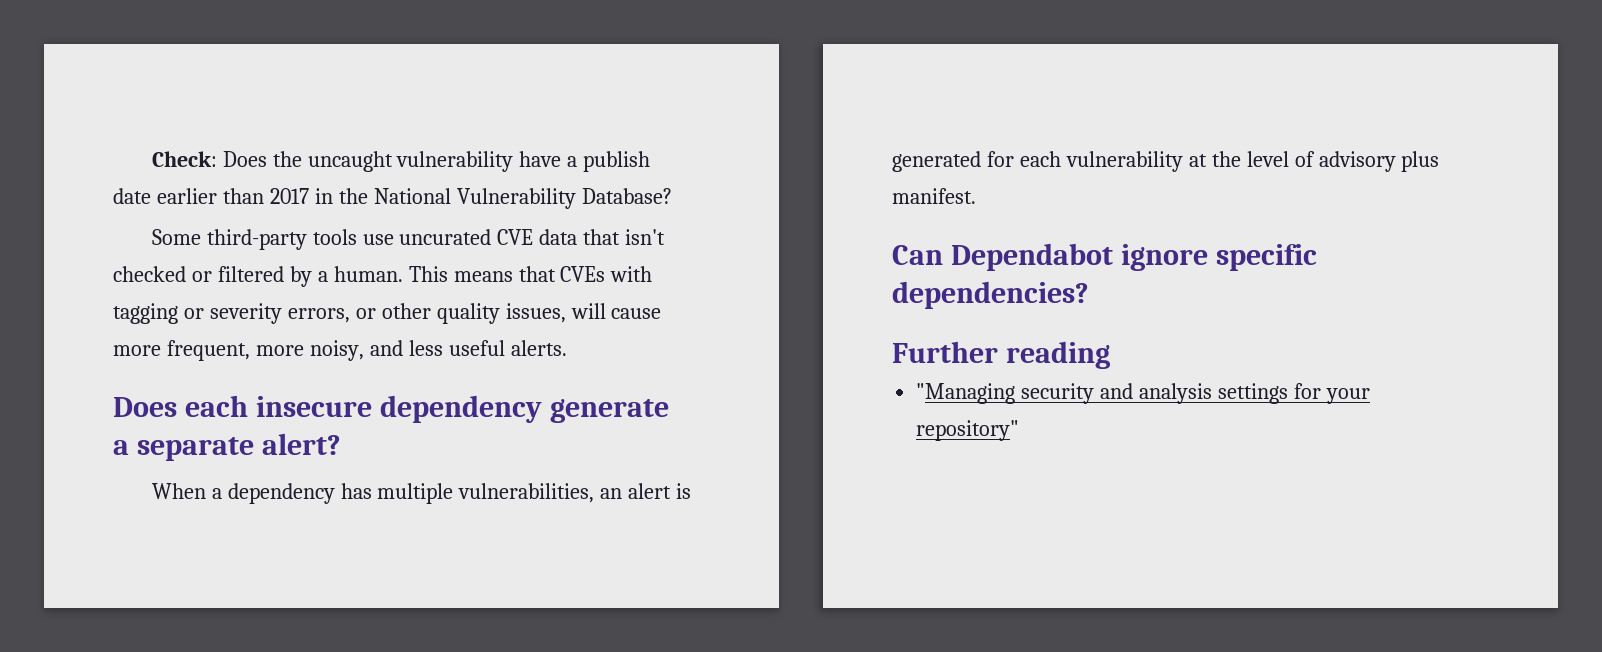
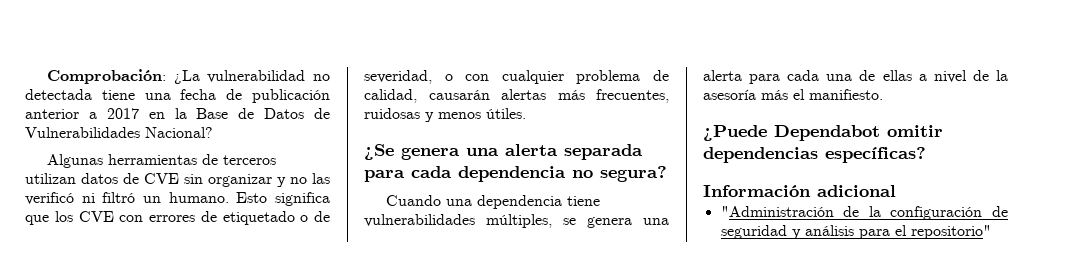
[151,151,651,172] [113,188,672,209] [151,229,666,250] [113,266,653,287] [113,303,662,324] [113,340,567,361] [113,395,669,423] [113,433,341,461] [151,483,692,504] [892,151,1440,172] [892,188,976,204] [892,243,1317,271] [892,281,1089,309] [892,341,1110,369] [916,383,1370,404] [916,420,1020,441] Check: Does the uncaught vulnerability have a publish date earlier than 2017 in the National Vulnerability Database? // Some third-party tools use uncurated CVE data that isn't checked or filtered by a human. This means that CVEs with tagging or severity errors, or other quality issues, will cause more frequent, more noisy, and less useful alerts. // Does each insecure dependency generate a separate alert? // When a dependency has multiple vulnerabilities, an alert is generated for each vulnerability at the level of advisory plus manifest. // Can Dependabot ignore specific dependencies? // Further reading // "Managing security and analysis settings for your repository" -> [47,69,330,84] [25,89,330,103] [25,108,330,119] [25,127,213,138] [47,154,277,168] [25,173,330,187] [25,192,330,206] [25,211,330,225] [364,70,669,84] [364,89,669,103] [364,108,526,122] [364,144,643,160] [364,166,667,182] [386,195,601,209] [364,214,669,228] [703,70,1008,84] [703,89,883,100] [703,125,943,141] [703,147,926,163] [703,185,896,197] [720,206,1008,220] [720,225,991,239] Comprobación: ¿La vulnerabilidad no detectada tiene una fecha de publicación anterior a 2017 en la Base de Datos de Vulnerabilidades Nacional? // Algunas herramientas de terceros utilizan datos de CVE sin organizar y no las verificó ni filtró un humano. Esto significa que los CVE con errores de etiquetado o de severidad, o con cualquier problema de calidad, causarán alertas más frecuentes, ruidosas y menos útiles. // ¿Se genera una alerta separada para cada dependencia no segura? // Cuando una dependencia tiene vulnerabilidades múltiples, se genera una alerta para cada una de ellas a nivel de la asesoría más el manifiesto. // ¿Puede Dependabot omitir dependencias específicas? // Información adicional // "Administración de la configuración de seguridad y análisis para el repositorio"

